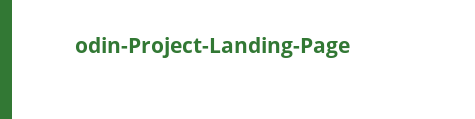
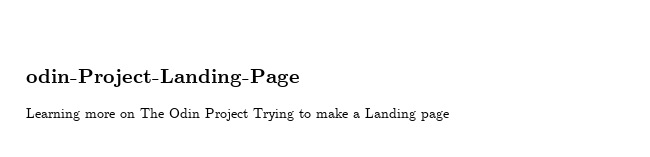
(350, 47) none -> [26,108,449,121] // Learning more on The Odin Project Trying to make a Landing page

